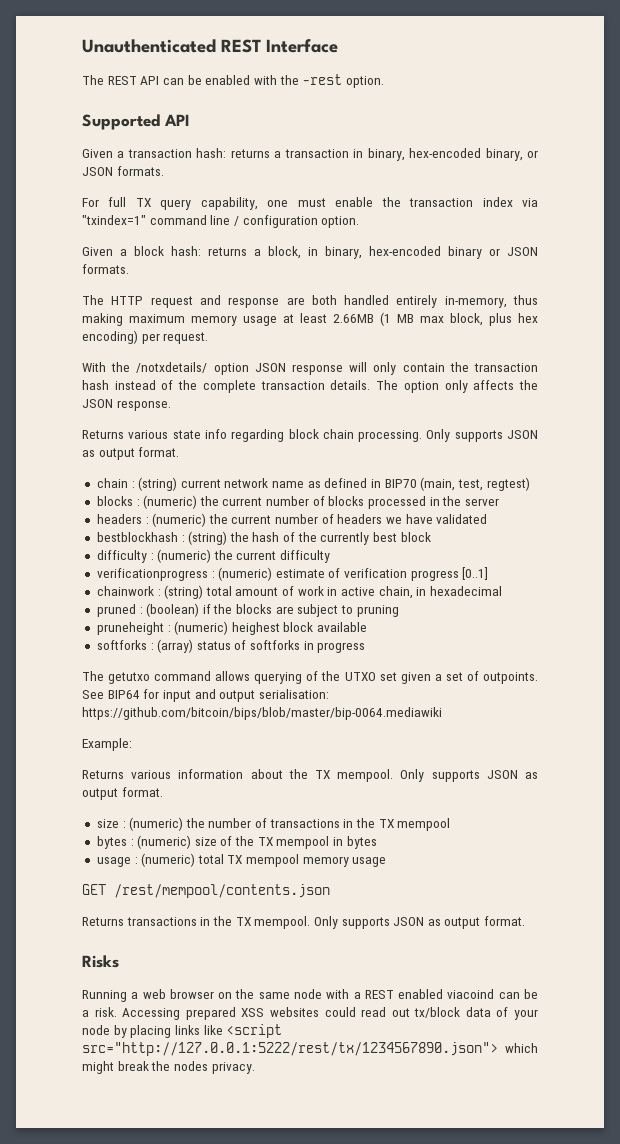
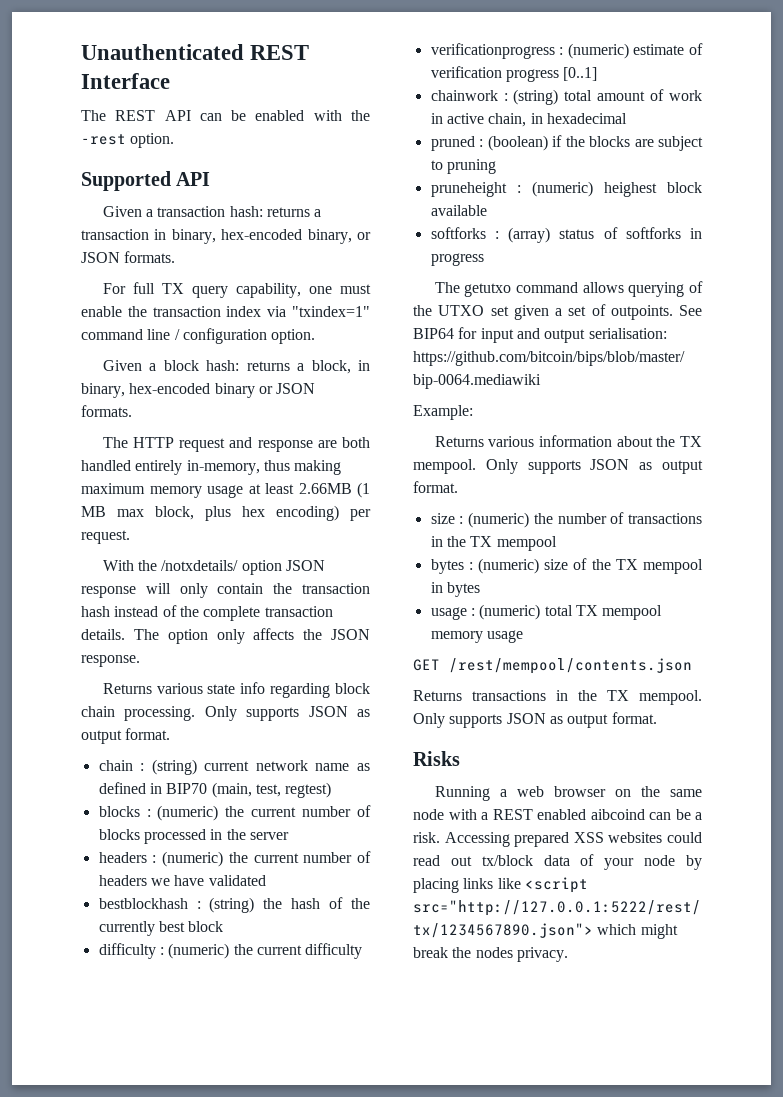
[447,989,495,999] viacoind -> [590,809,645,820] aibcoind

